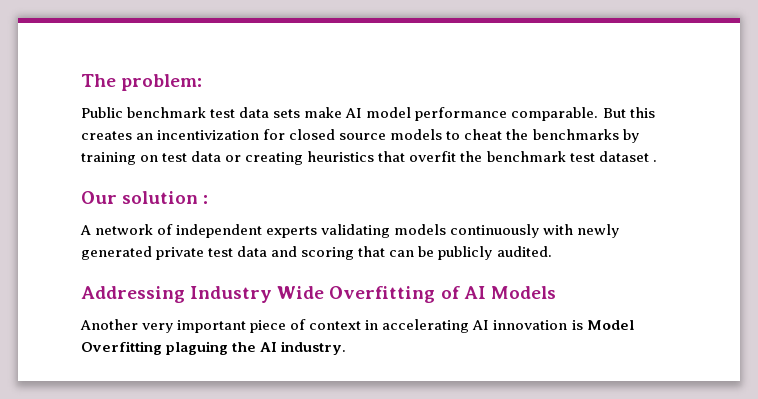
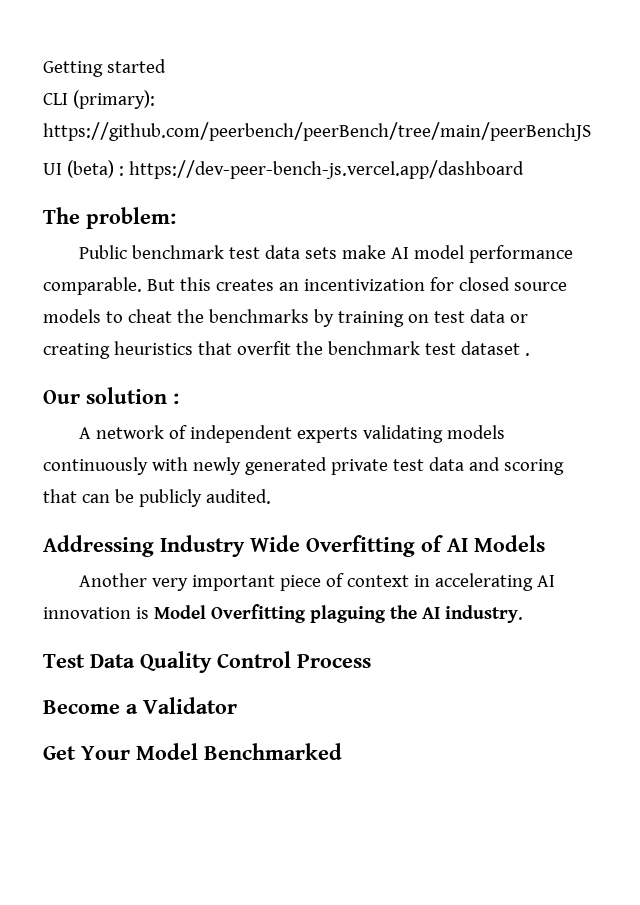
(81, 80) none -> [43,59,166,77] [43,90,155,109] [43,122,591,141] [43,160,524,179] Getting started // CLI (primary): https://github.com/peerbench/peerBench/tree/main/peerBenchJS // UI (beta) : https://dev-peer-bench-js.vercel.app/dashboard //
(347, 348) none -> [43,651,371,673] [43,697,237,714] [43,743,342,760] // Test Data Quality Control Process // Become a Validator // Get Your Model Benchmarked

